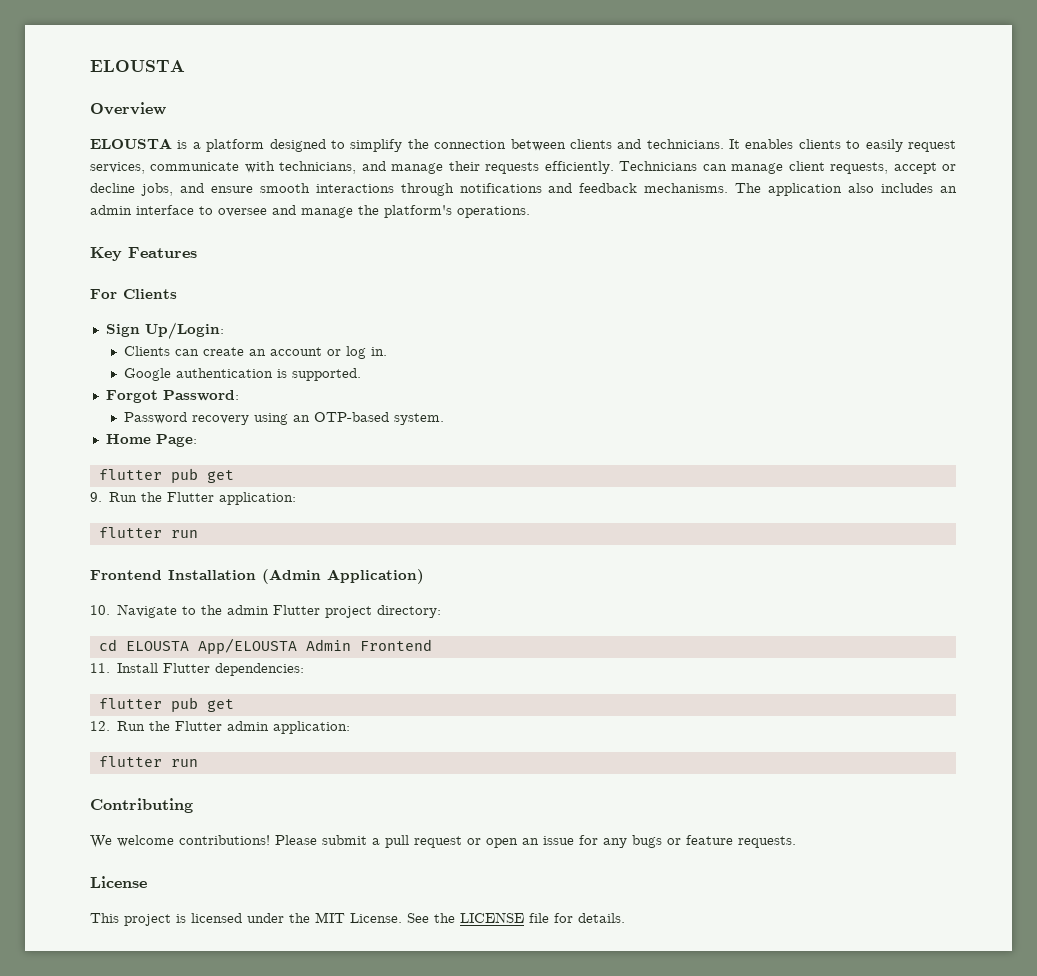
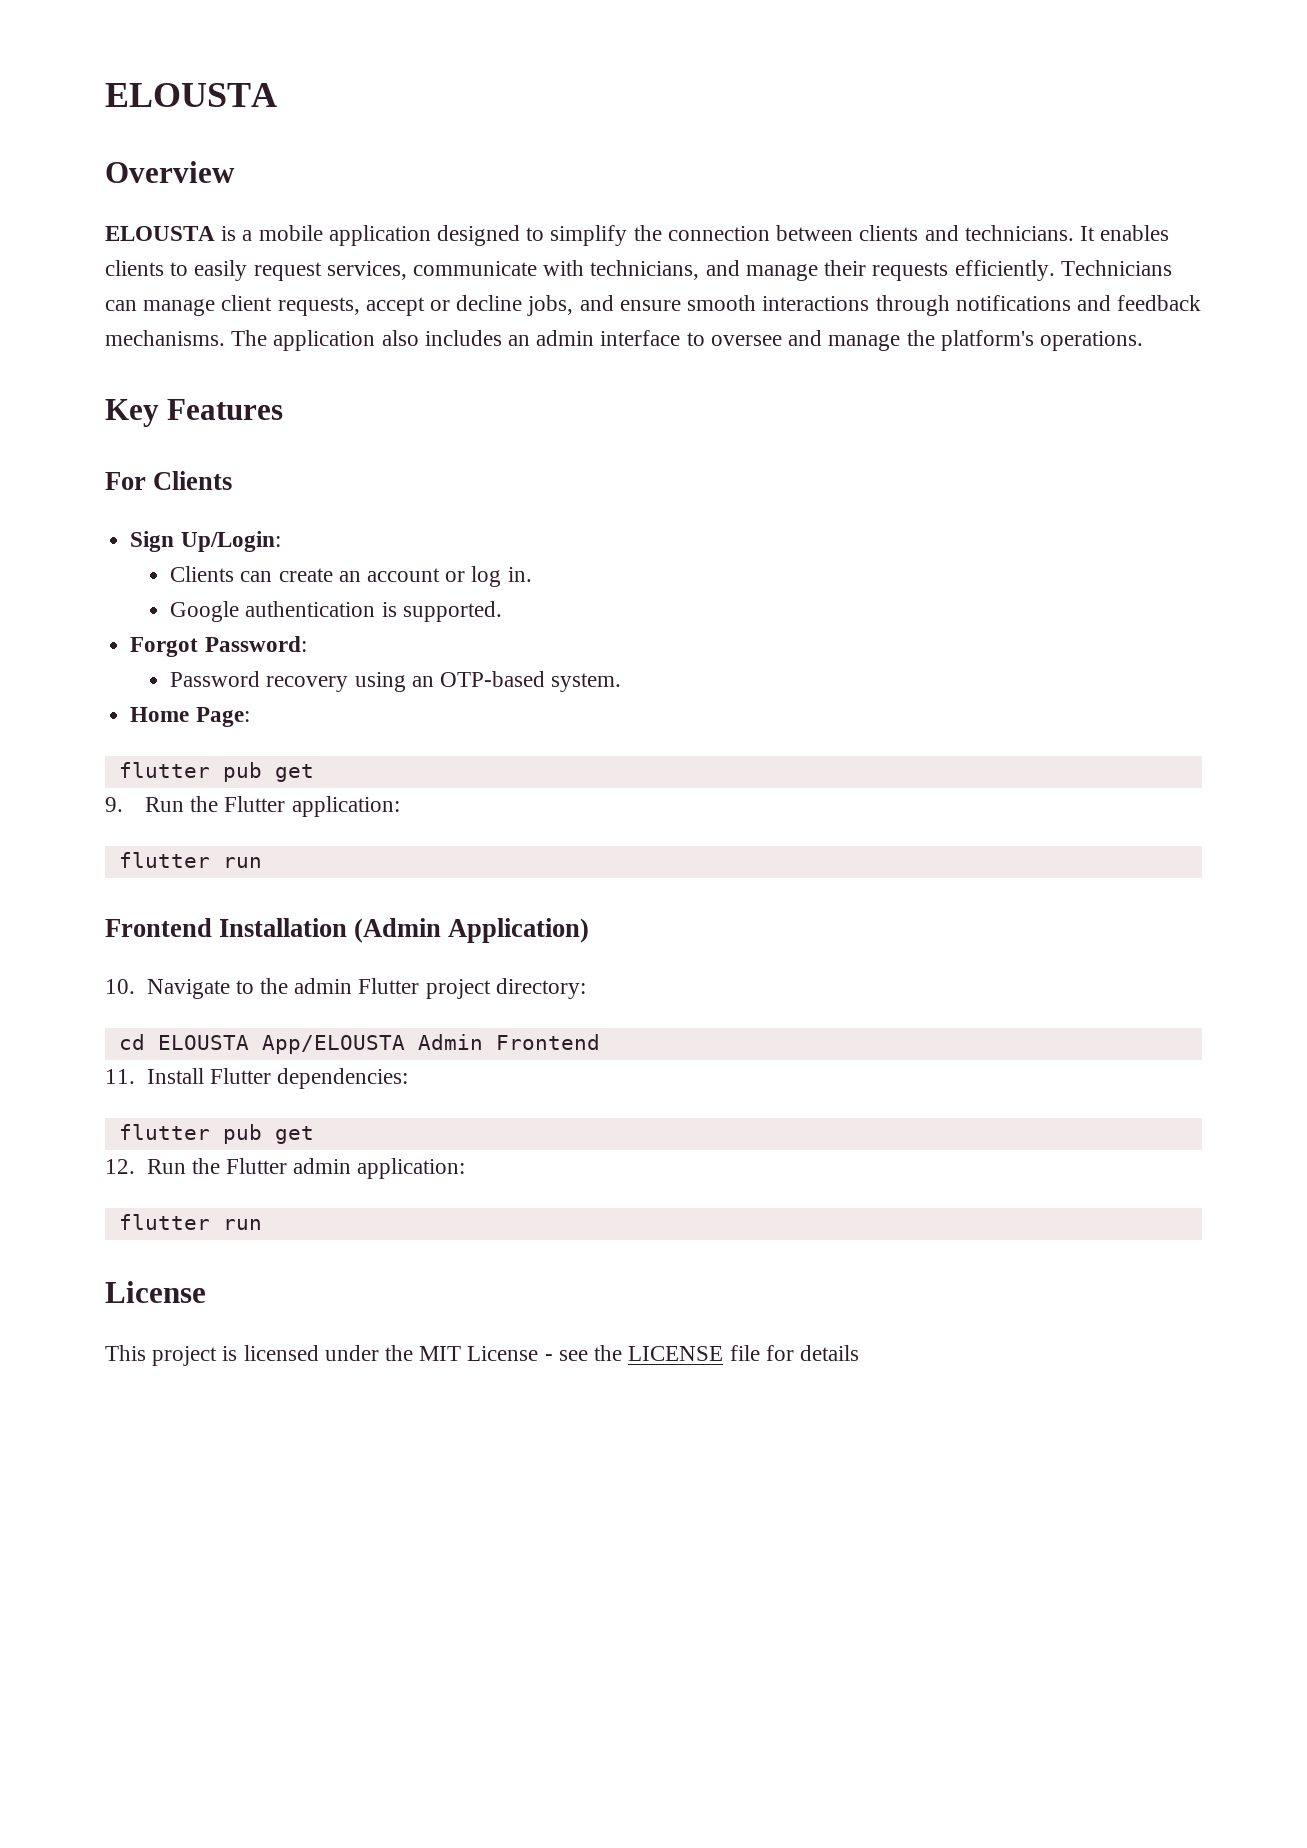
[206,139,265,152] platform -> [258,225,431,246] mobile application
[90,798,193,813] [90,835,796,848] // Contributing // We welcome contributions! Please submit a pull request or open an issue for any bugs or feature requests. -> (262, 1224) none
[350,913,429,923] License. See -> [467,1346,588,1361] License - see
[578,913,625,923] details. -> [799,1345,859,1361] details

